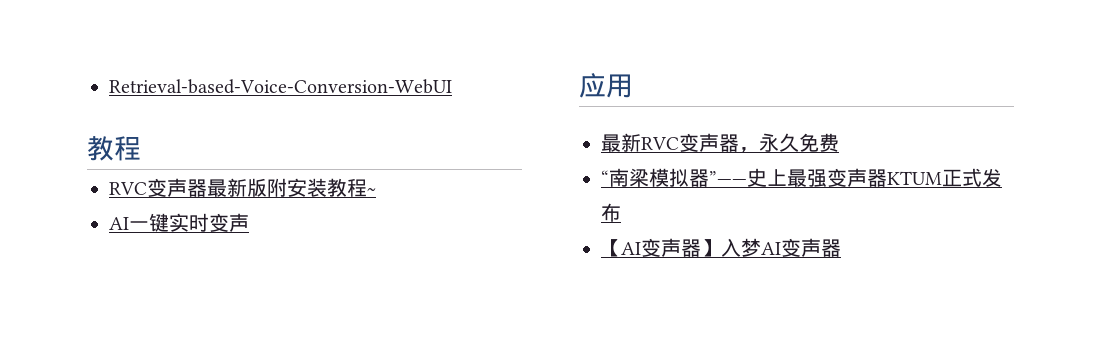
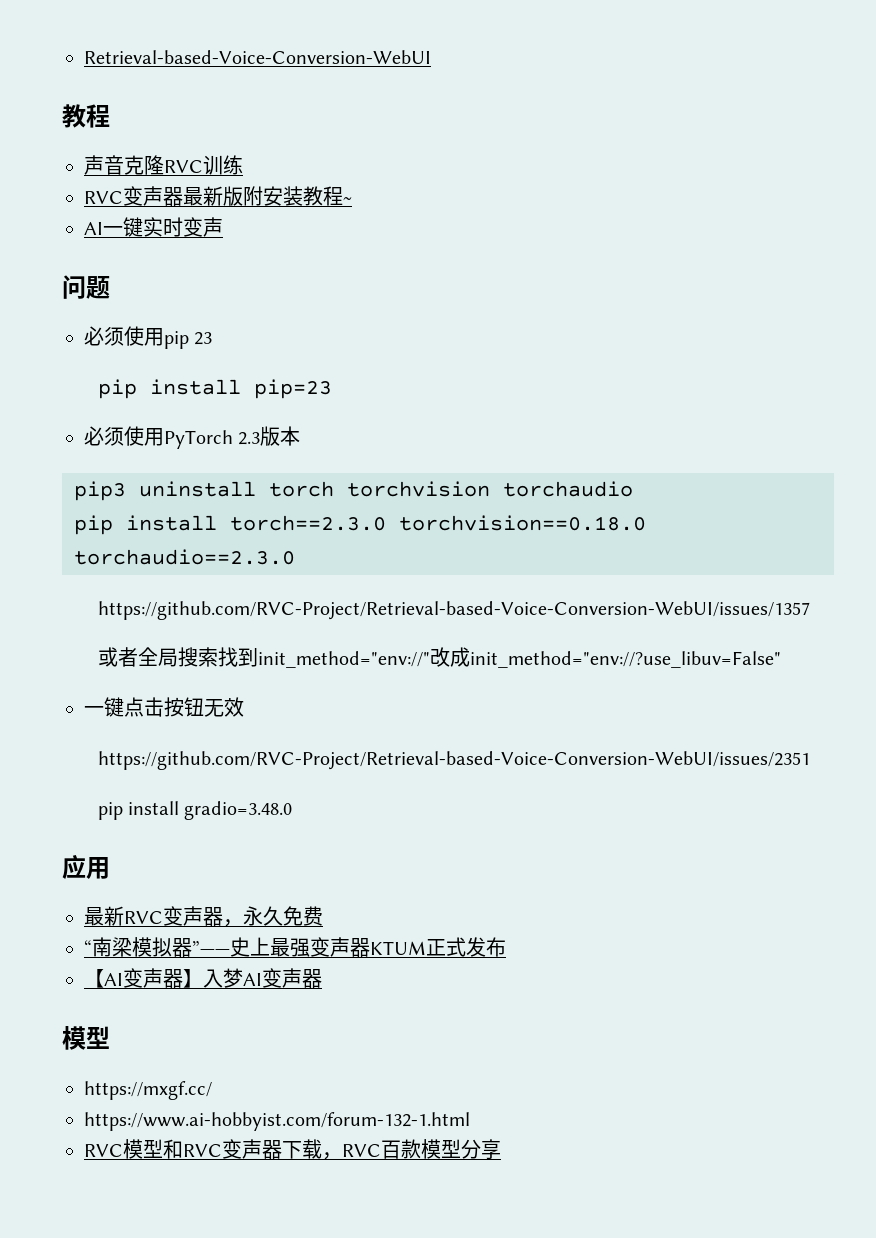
(141, 148) none -> [84,155,243,175] // 声音克隆RVC训练
(249, 222) none -> [62,275,110,299] [84,326,213,349] [97,379,332,399] [84,426,301,449] [74,481,633,501] [74,515,646,535] [74,549,295,565] [97,601,810,620] [97,647,781,668] [84,697,244,717] [97,751,810,770] [97,801,293,820] // 问题 // 必须使用pip 23 // pip install pip=23 // 必须使用PyTorch 2.3版本 // pip3 uninstall torch torchvision torchaudio // pip install torch==2.3.0 torchvision==0.18.0 torchaudio==2.3.0 // https://github.com/RVC-Project/Retrieval-based-Voice-Conversion-WebUI/issues/1357 // 或者全局搜索找到init_method="env://"改成init_method="env://?use_libuv=False" // 一键点击按钮无效 // https://github.com/RVC-Project/Retrieval-based-Voice-Conversion-WebUI/issues/2351 // pip install gradio=3.48.0
(841, 248) none -> [62,1026,110,1050] [84,1081,212,1100] [84,1112,470,1131] [84,1139,501,1160] // 模型 // https://mxgf.cc/ // https://www.ai-hobbyist.com/forum-132-1.html // RVC模型和RVC变声器下载，RVC百款模型分享

